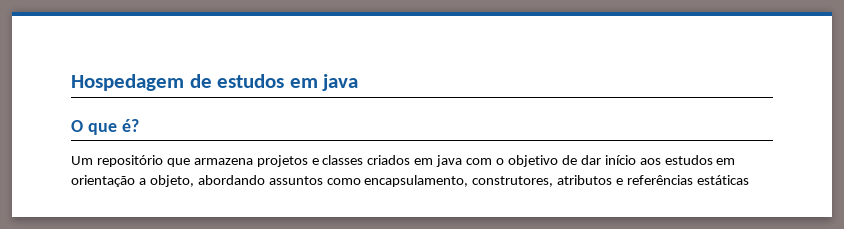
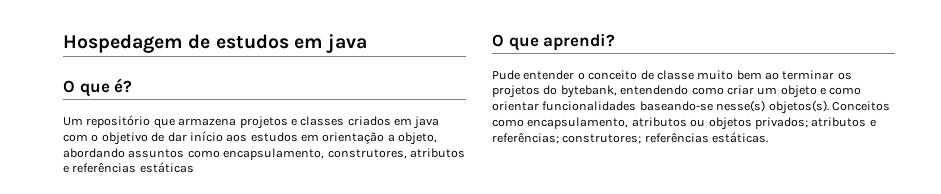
(750, 180) none -> [492,33,616,51] [492,70,852,80] [492,85,862,98] [492,100,890,114] [492,117,876,130] [492,132,769,144] // O que aprendi? // Pude entender o conceito de classe muito bem ao terminar os projetos do bytebank, entendendo como criar um objeto e como orientar funcionalidades baseando-se nesse(s) objetos(s). Conceitos como encapsulamento, atributos ou objetos privados; atributos e referências; construtores; referências estáticas.

